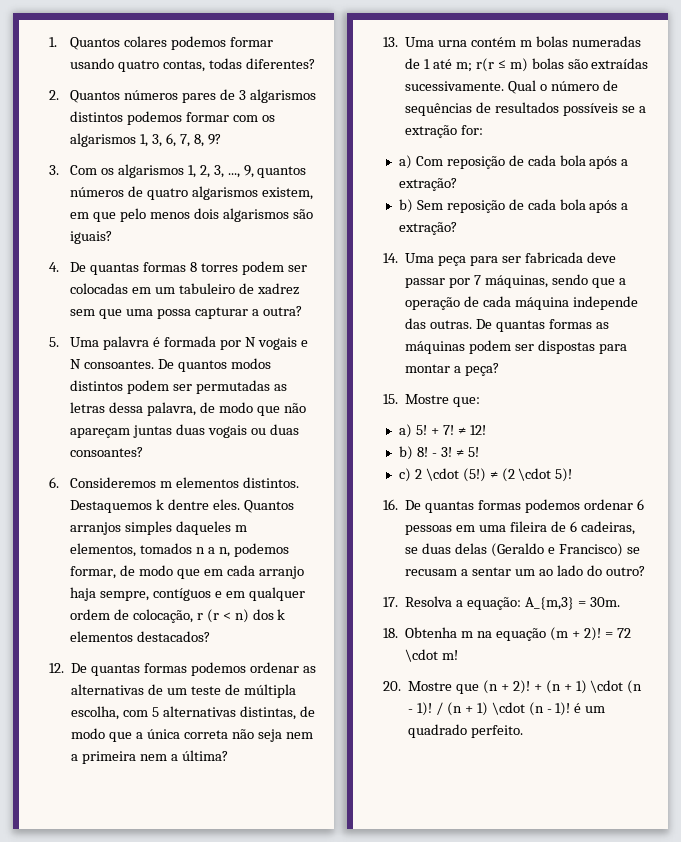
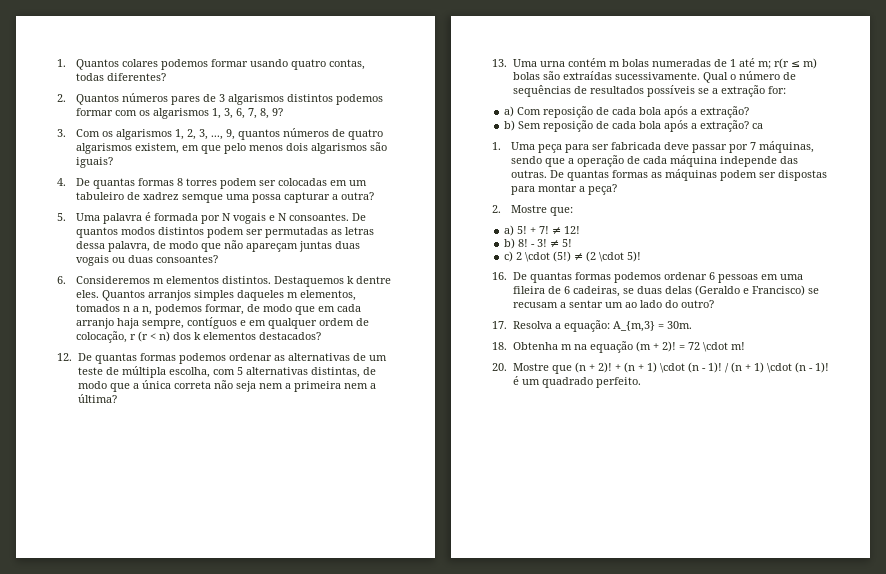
[70,309,123,319] sem que -> [181,194,223,203] semque
[383,253,398,263] // 14. -> [752,123,764,129] [492,142,501,150] ca // 1.
[383,394,398,404] 15. -> [492,205,501,213] 2.

